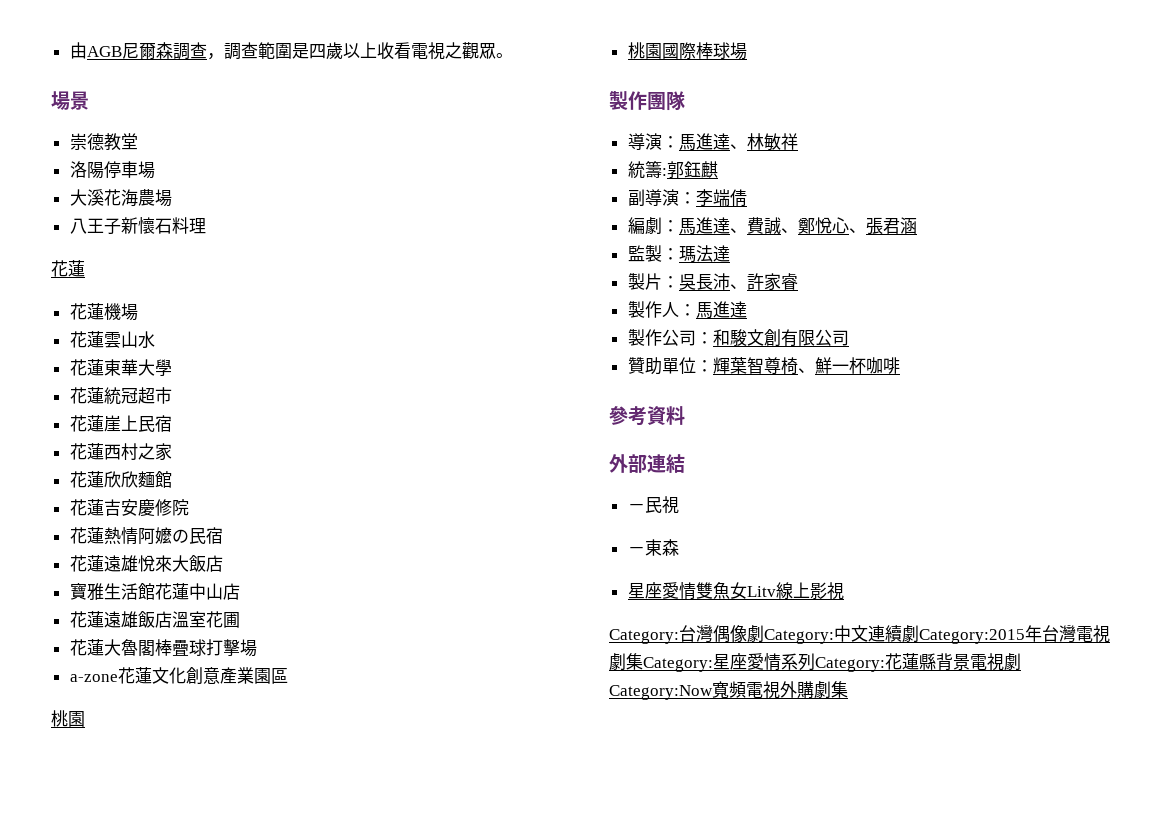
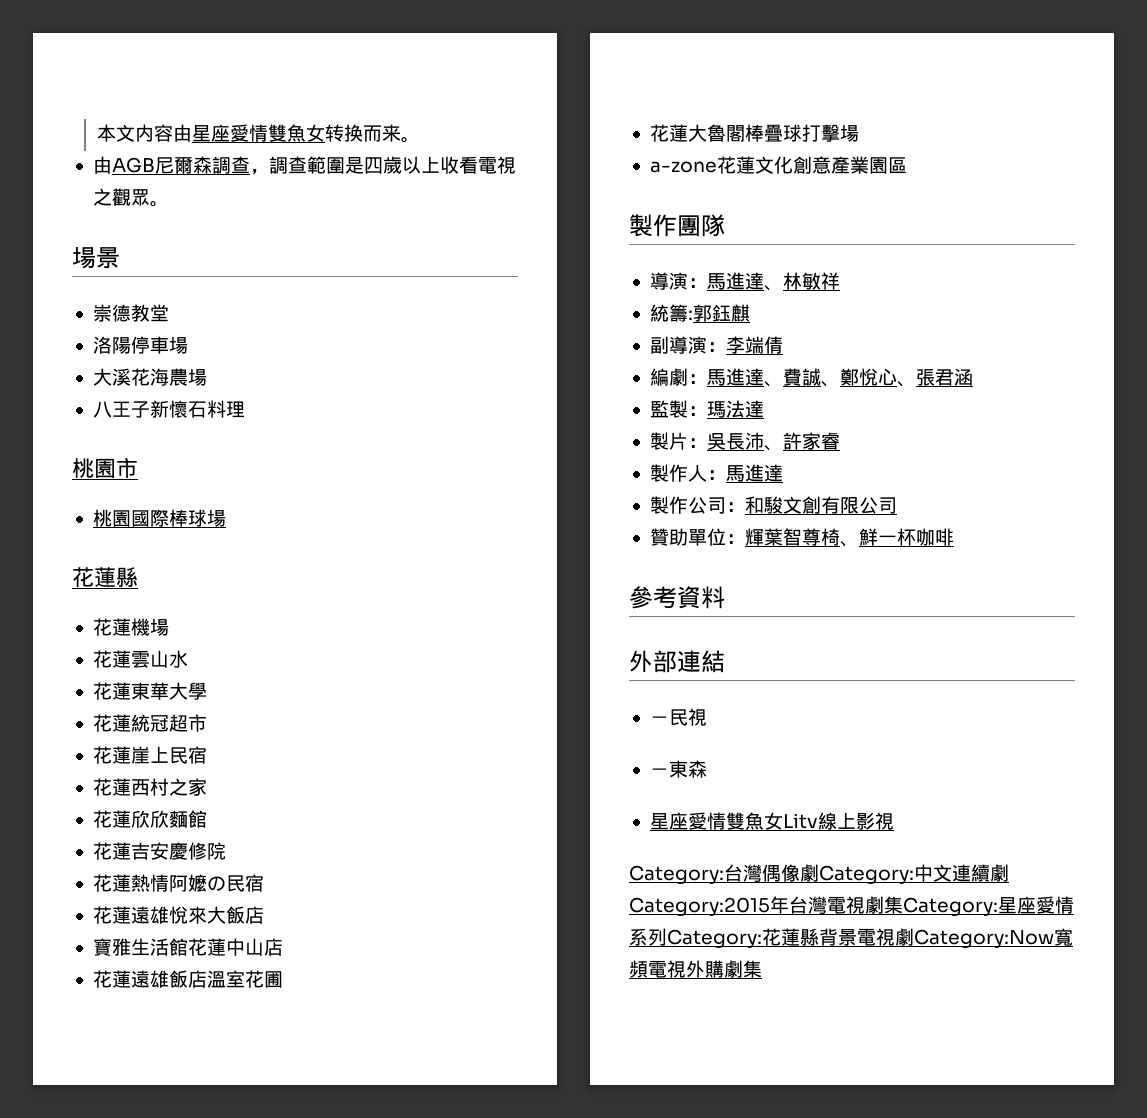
(69, 50) none -> [96,124,420,143] 本文内容由星座愛情雙魚女转换而来。 //
[51,260,85,277] // 花蓮 -> [72,458,138,478] [92,509,226,527] [72,567,138,588] // 桃園市 // 桃園國際棒球場 // 花蓮縣
[51,710,85,727] [627,42,747,60] // 桃園 // 桃園國際棒球場 -> (907, 165) none

